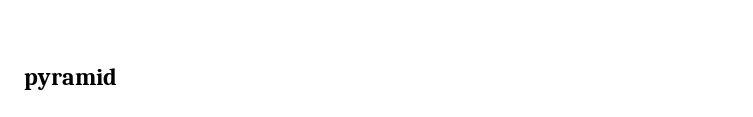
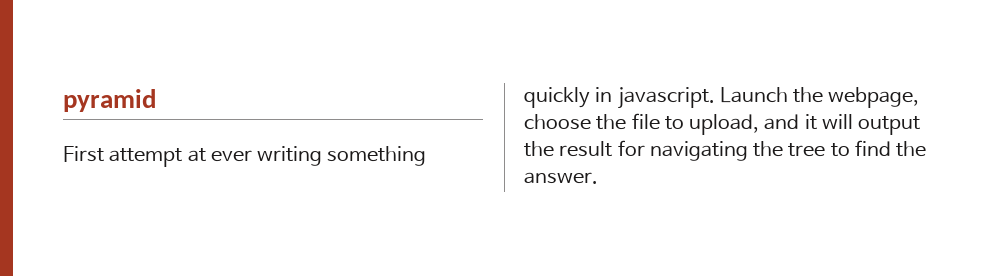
(117, 79) none -> [63,146,427,167] [524,87,920,109] [524,113,921,135] [524,140,927,161] [524,172,598,184] // First attempt at ever writing something quickly in javascript. Launch the webpage, choose the file to upload, and it will output the result for navigating the tree to find the answer.

